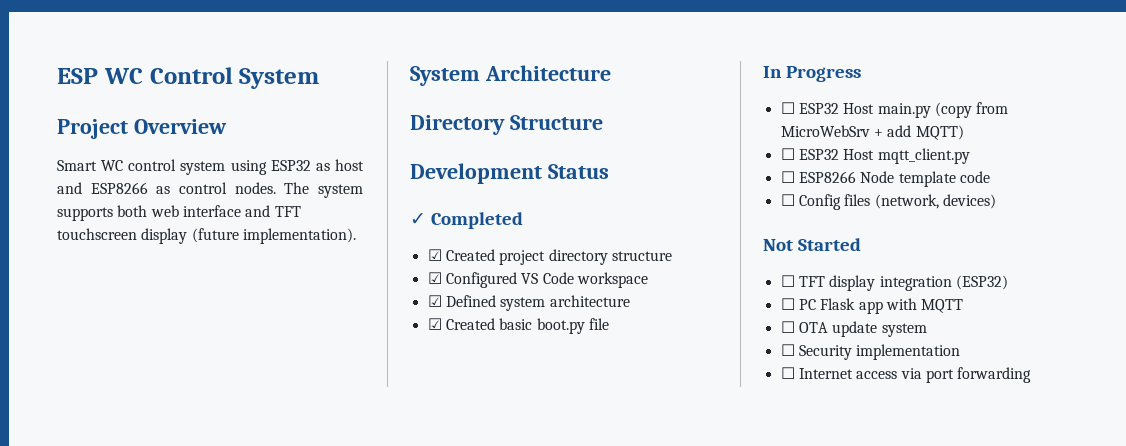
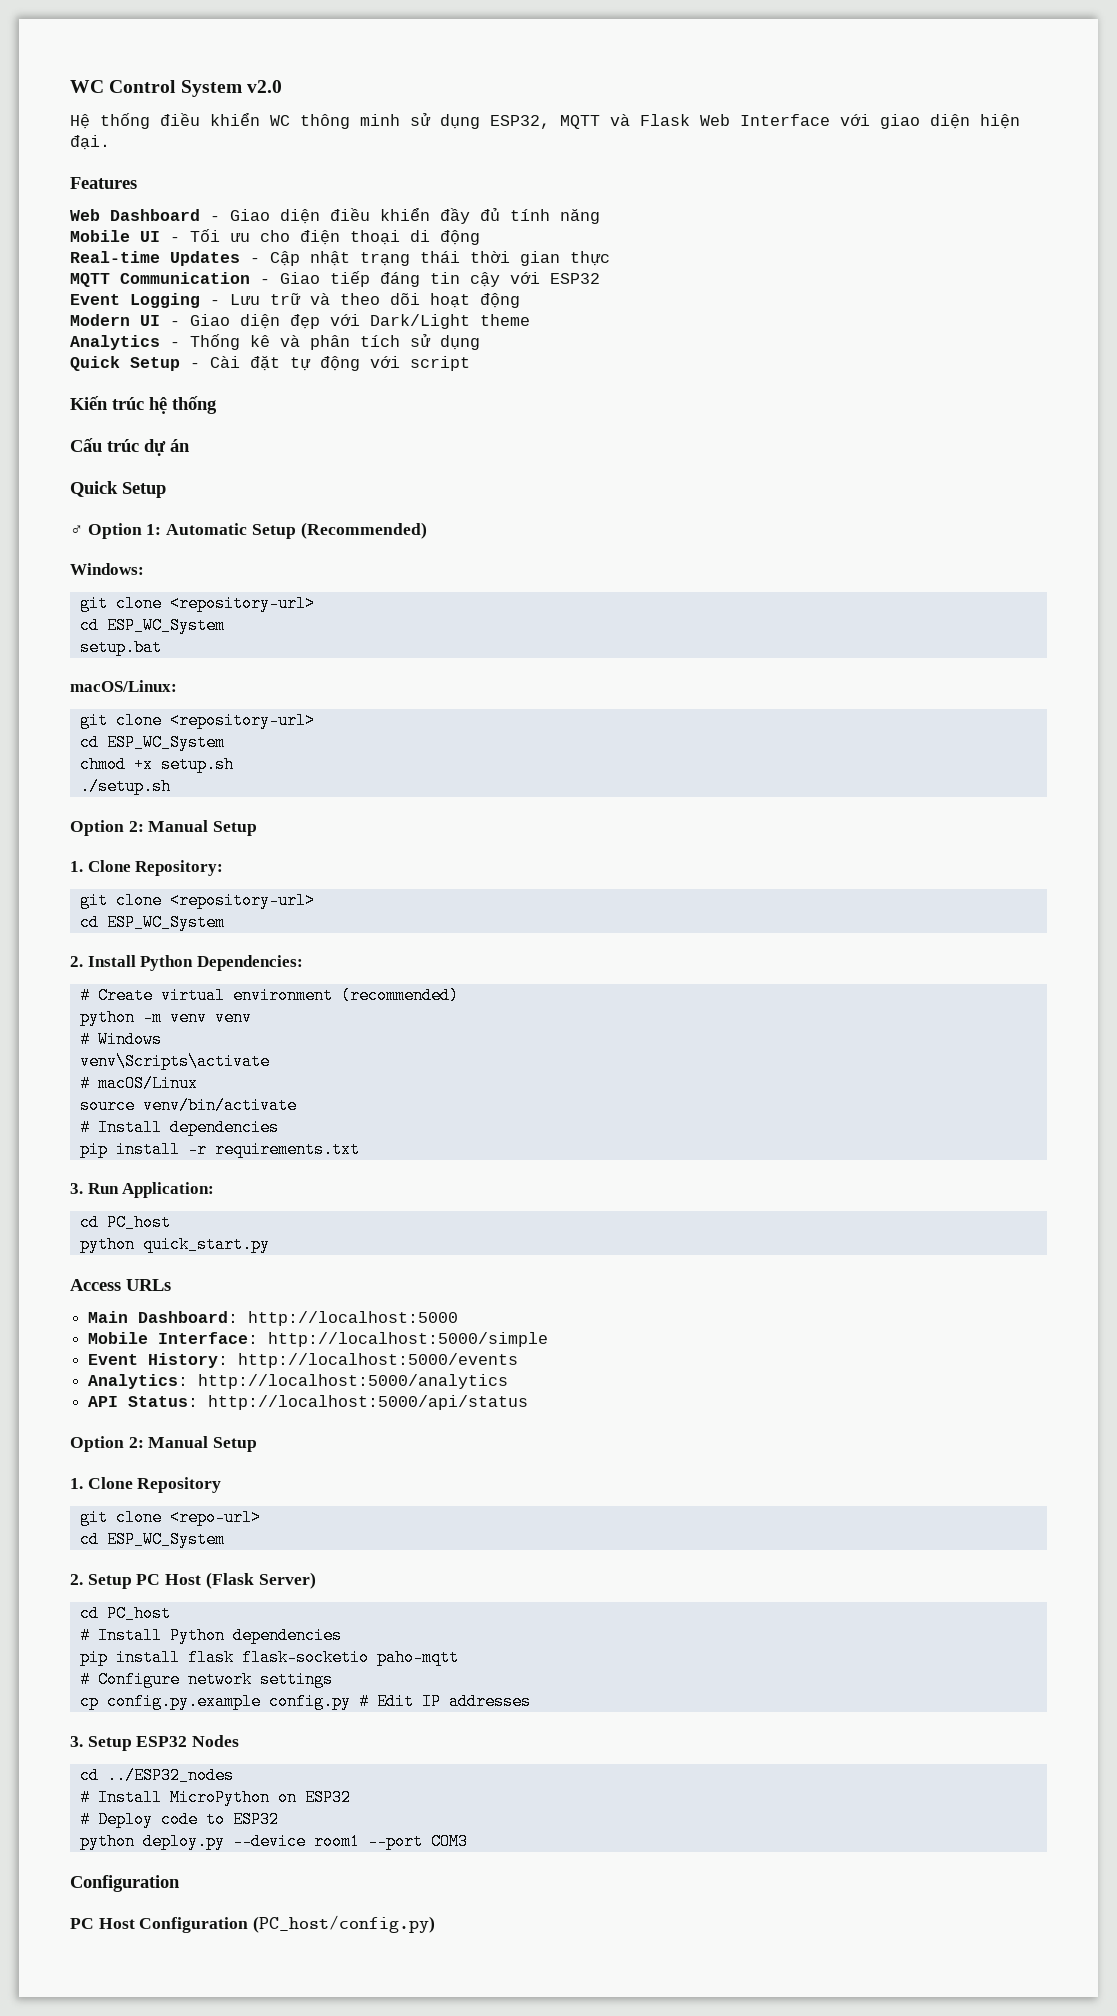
[57,68,98,84] ESP -> (70, 86) none
[57,119,227,139] [57,159,364,175] [57,182,363,198] [57,205,301,221] [57,228,356,244] [410,65,611,86] [410,115,603,135] [410,163,609,184] [410,212,523,229] [427,249,672,265] [427,272,648,288] [427,295,630,311] [427,318,609,334] [763,66,861,82] [780,102,1009,118] [780,125,964,140] [780,148,970,164] [780,171,990,187] [780,194,996,210] [763,238,861,251] [780,275,1008,291] [780,298,964,314] [780,321,927,337] [780,344,961,360] [780,367,1032,383] // Project Overview // Smart WC control system using ESP32 as host and ESP8266 as control nodes. The system supports both web interface and TFT touchscreen display (future implementation). // System Architecture // Directory Structure // Development Status // ✓ Completed // ☑ Created project directory structure // ☑ Configured VS Code workspace // ☑ Defined system architecture // ☑ Created basic boot.py file // In Progress // ☐ ESP32 Host main.py (copy from MicroWebSrv + add MQTT) // ☐ ESP32 Host mqtt_client.py // ☐ ESP8266 Node template code // ☐ Config files (network, devices) // Not Started // ☐ TFT display integration (ESP32) // ☐ PC Flask app with MQTT // ☐ OTA update system // ☐ Security implementation // ☐ Internet access via port forwarding -> [246,80,282,93] [70,113,1020,129] [70,135,110,150] [70,177,137,189] [70,208,600,224] [70,229,480,245] [70,251,610,266] [70,271,600,287] [70,293,520,308] [70,314,530,329] [70,334,480,350] [70,356,470,371] [70,396,217,414] [70,438,190,456] [70,481,166,498] [70,522,427,539] [70,563,144,575] [79,595,315,612] [79,617,225,634] [79,639,162,656] [70,680,177,692] [79,712,315,729] [79,734,225,751] [79,756,234,773] [79,778,171,795] [70,820,258,836] [70,860,224,876] [79,892,315,909] [79,914,225,931] [70,955,303,971] [79,987,459,1004] [79,1009,252,1026] [79,1031,162,1048] [79,1053,270,1070] [79,1075,198,1092] [79,1097,297,1114] [79,1119,279,1136] [79,1141,360,1158] [70,1182,215,1198] [79,1214,171,1231] [79,1236,270,1253] [70,1279,171,1291] [88,1311,459,1326] [88,1332,549,1347] [88,1353,519,1368] [88,1374,509,1389] [88,1395,529,1410] [70,1436,258,1452] [70,1477,222,1493] [79,1509,261,1526] [79,1531,225,1548] [70,1572,316,1589] [79,1605,171,1622] [79,1627,342,1644] [79,1649,459,1666] [79,1671,333,1688] [79,1693,531,1710] [70,1735,240,1751] [79,1767,234,1784] [79,1789,351,1806] [79,1811,279,1828] [79,1833,468,1850] [70,1875,180,1892] [70,1915,436,1933] v2.0 // Hệ thống điều khiển WC thông minh sử dụng ESP32, MQTT và Flask Web Interface với giao diện hiện đại. // Features // Web Dashboard - Giao diện điều khiển đầy đủ tính năng // Mobile UI - Tối ưu cho điện thoại di động // Real-time Updates - Cập nhật trạng thái thời gian thực // MQTT Communication - Giao tiếp đáng tin cậy với ESP32 // Event Logging - Lưu trữ và theo dõi hoạt động // Modern UI - Giao diện đẹp với Dark/Light theme // Analytics - Thống kê và phân tích sử dụng // Quick Setup - Cài đặt tự động với script // Kiến trúc hệ thống // Cấu trúc dự án // Quick Setup // ♂ Option 1: Automatic Setup (Recommended) // Windows: // git clone <repository-url> // cd ESP_WC_System // setup.bat // macOS/Linux: // git clone <repository-url> // cd ESP_WC_System // chmod +x setup.sh // ./setup.sh // Option 2: Manual Setup // 1. Clone Repository: // git clone <repository-url> // cd ESP_WC_System // 2. Install Python Dependencies: // # Create virtual environment (recommended) // python -m venv venv // # Windows // venv\Scripts\activate // # macOS/Linux // source venv/bin/activate // # Install dependencies // pip install -r requirements.txt // 3. Run Application: // cd PC_host // python quick_start.py // Access URLs // Main Dashboard: http://localhost:5000 // Mobile Interface: http://localhost:5000/simple // Event History: http://localhost:5000/events // Analytics: http://localhost:5000/analytics // API Status: http://localhost:5000/api/status // Option 2: Manual Setup // 1. Clone Repository // git clone <repo-url> // cd ESP_WC_System // 2. Setup PC Host (Flask Server) // cd PC_host // # Install Python dependencies // pip install flask flask-socketio paho-mqtt // # Configure network settings // cp config.py.example config.py # Edit IP addresses // 3. Setup ESP32 Nodes // cd ../ESP32_nodes // # Install MicroPython on ESP32 // # Deploy code to ESP32 // python deploy.py --device room1 --port COM3 // Configuration // PC Host Configuration (PC_host/config.py)

